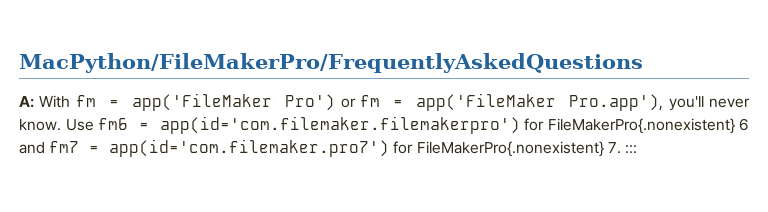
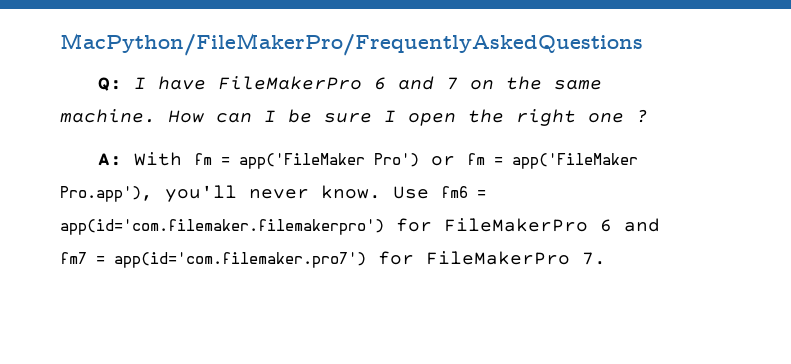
(643, 63) none -> [97,76,602,91] [60,109,648,126] // Q: I have FileMakerPro 6 and 7 on the same machine. How can I be sure I open the right one ?
[547,118,735,134] FileMakerPro{.nonexistent} -> [444,218,588,232] FileMakerPro
[416,141,637,157] FileMakerPro{.nonexistent} 7. ::: -> [426,251,606,265] FileMakerPro 7.

